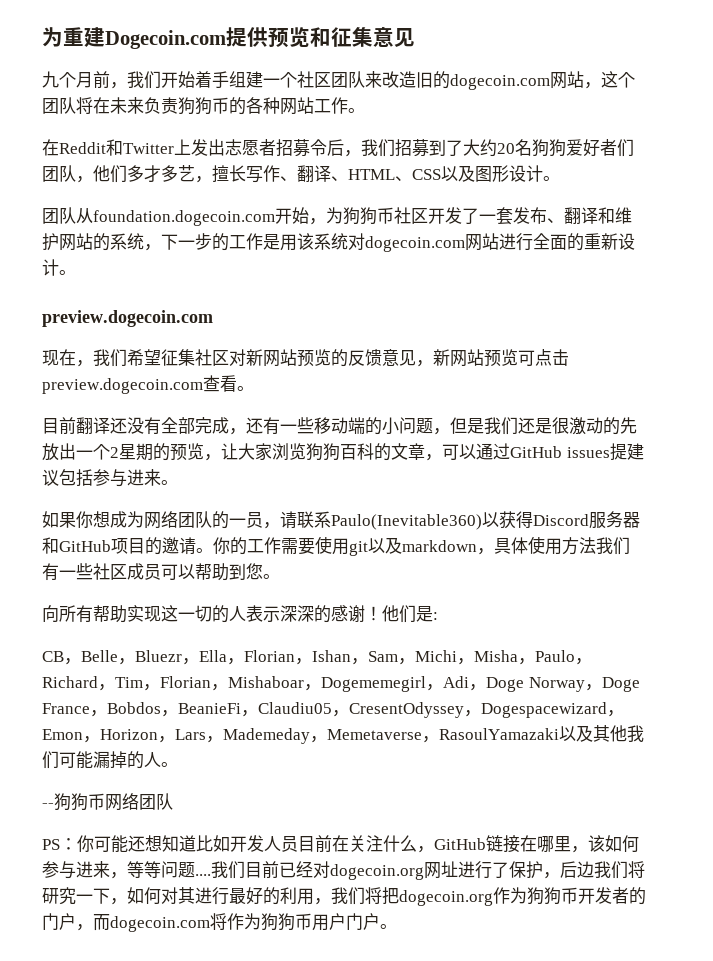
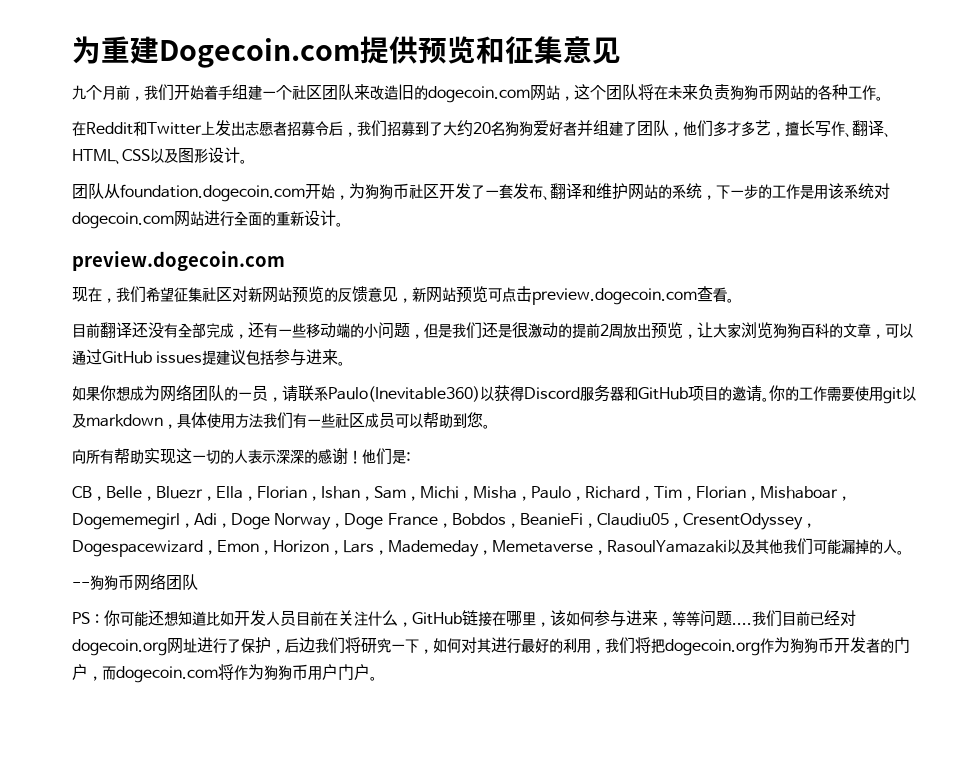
[229,97,314,115] 的各种网站 -> [774,84,848,101] 网站的各种
[617,139,634,157] 们 -> [576,120,637,136] 并组建了
[620,417,637,434] [42,443,170,461] 先放出一个2星期的 -> [572,323,651,338] 提前2周放出

